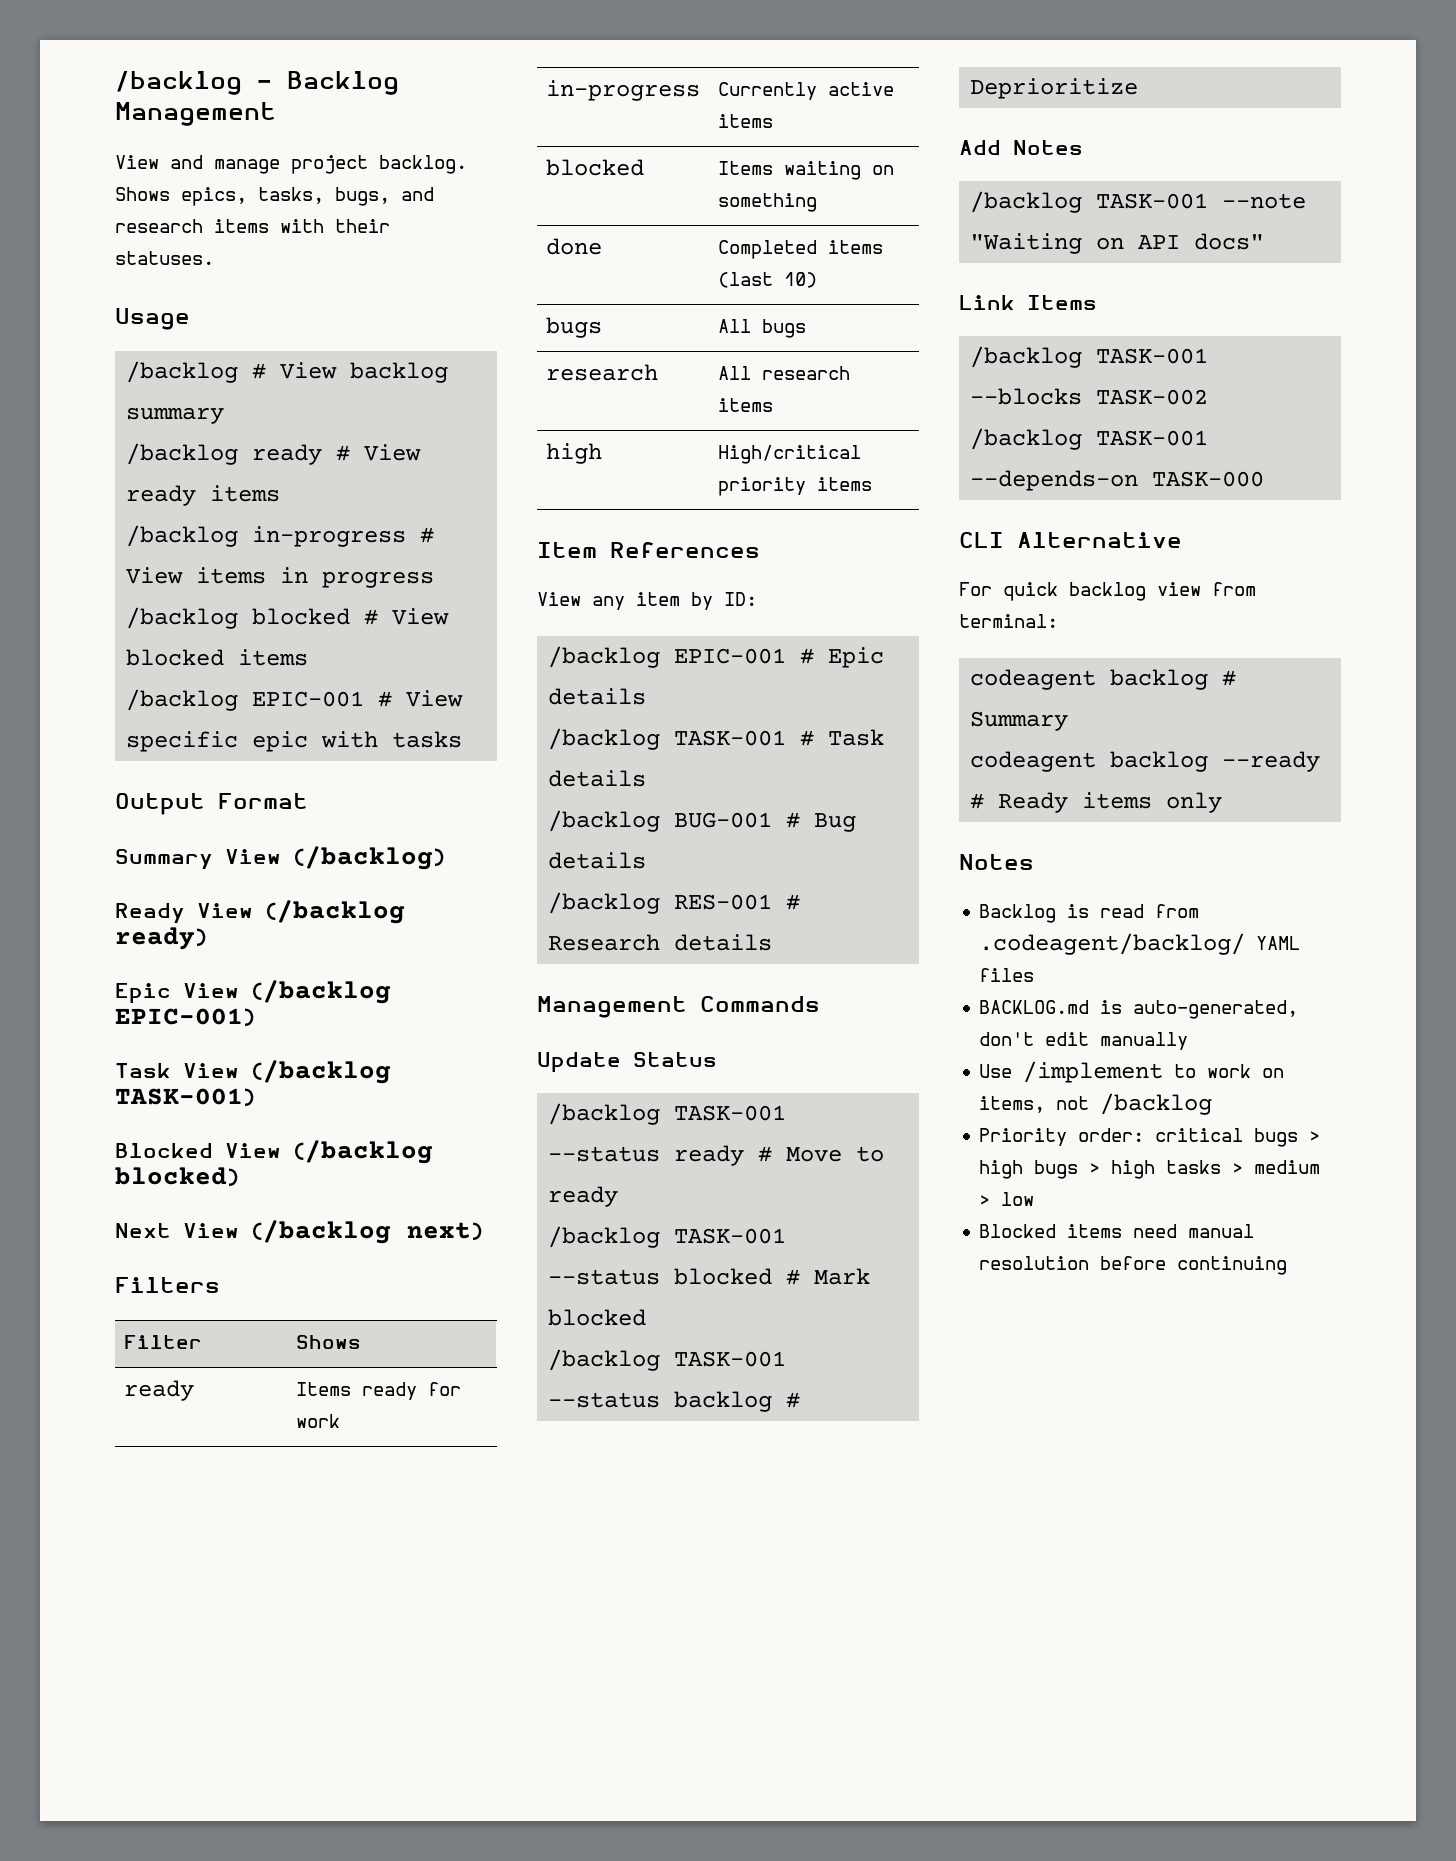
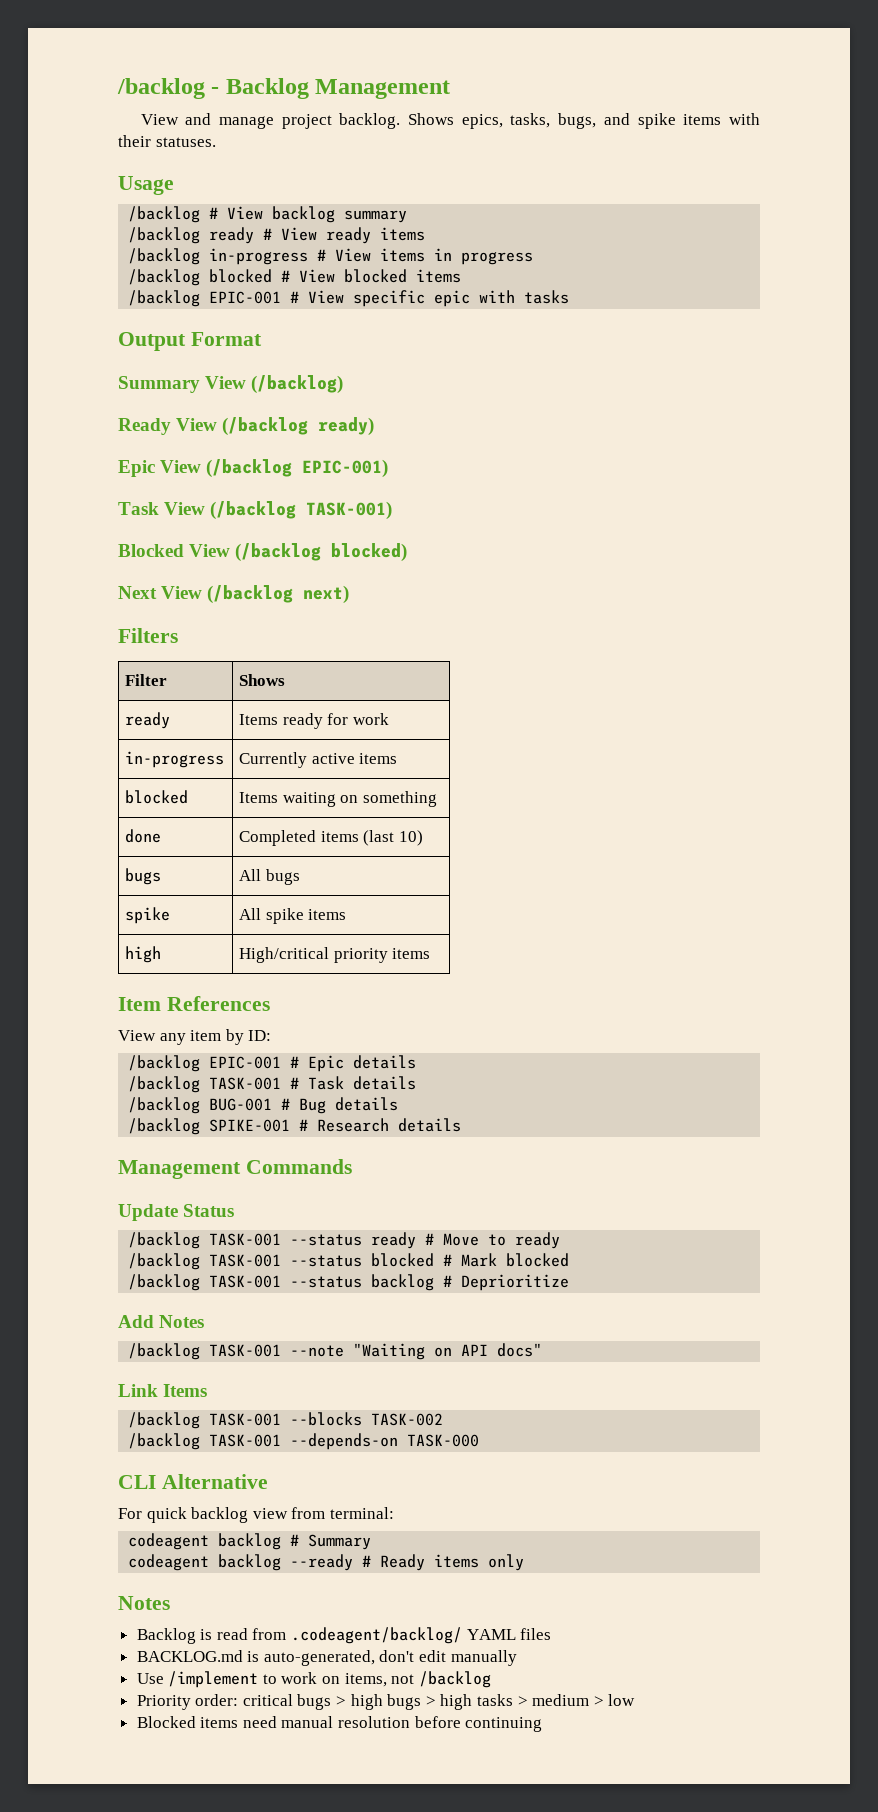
[115,219,203,233] research -> [637,113,676,129] spike
[545,364,658,381] [717,366,850,380] research | All research -> [125,907,171,924] [239,908,304,924] spike | All spike
[674,894,773,910] RES-001 -> [209,1119,291,1132] SPIKE-001

